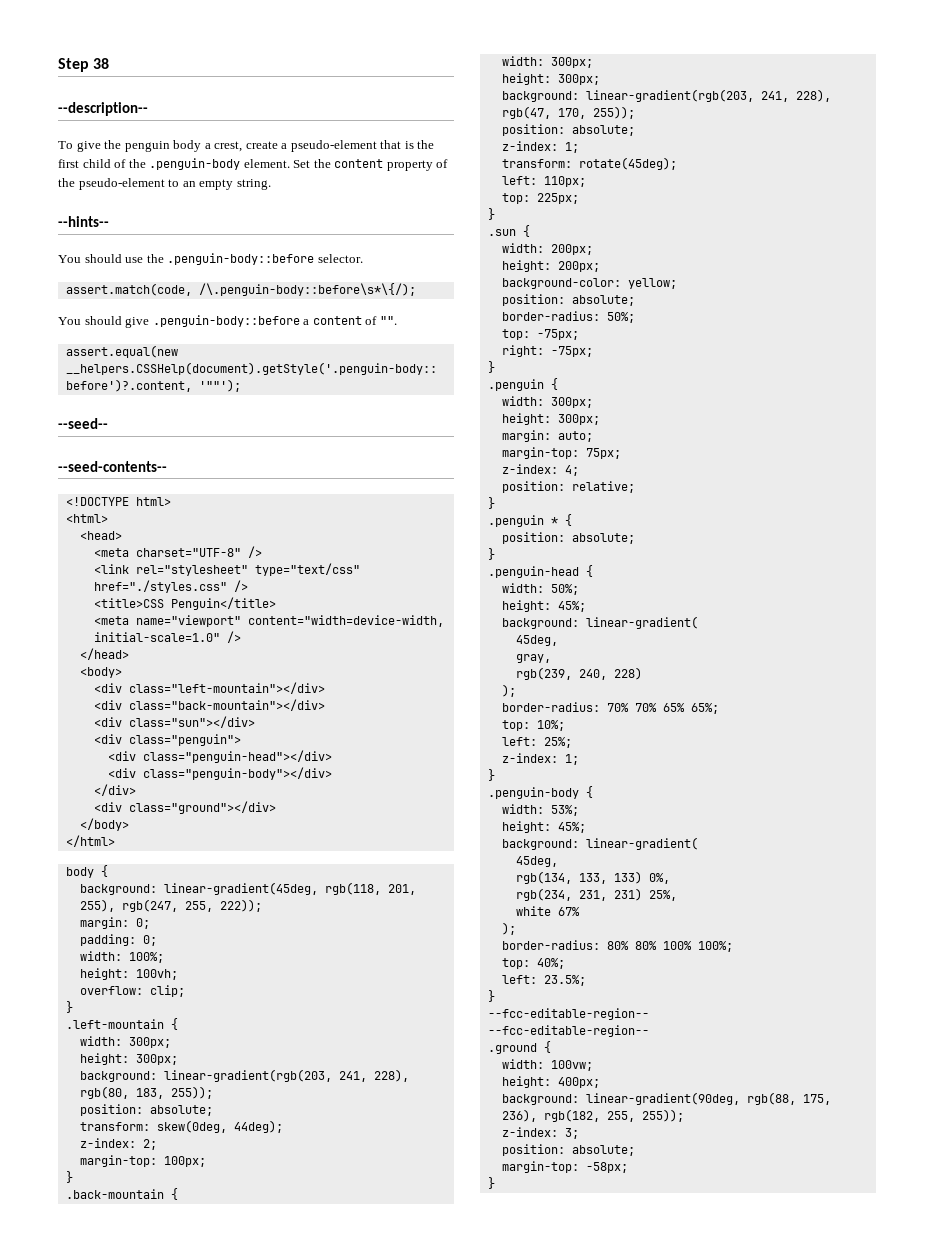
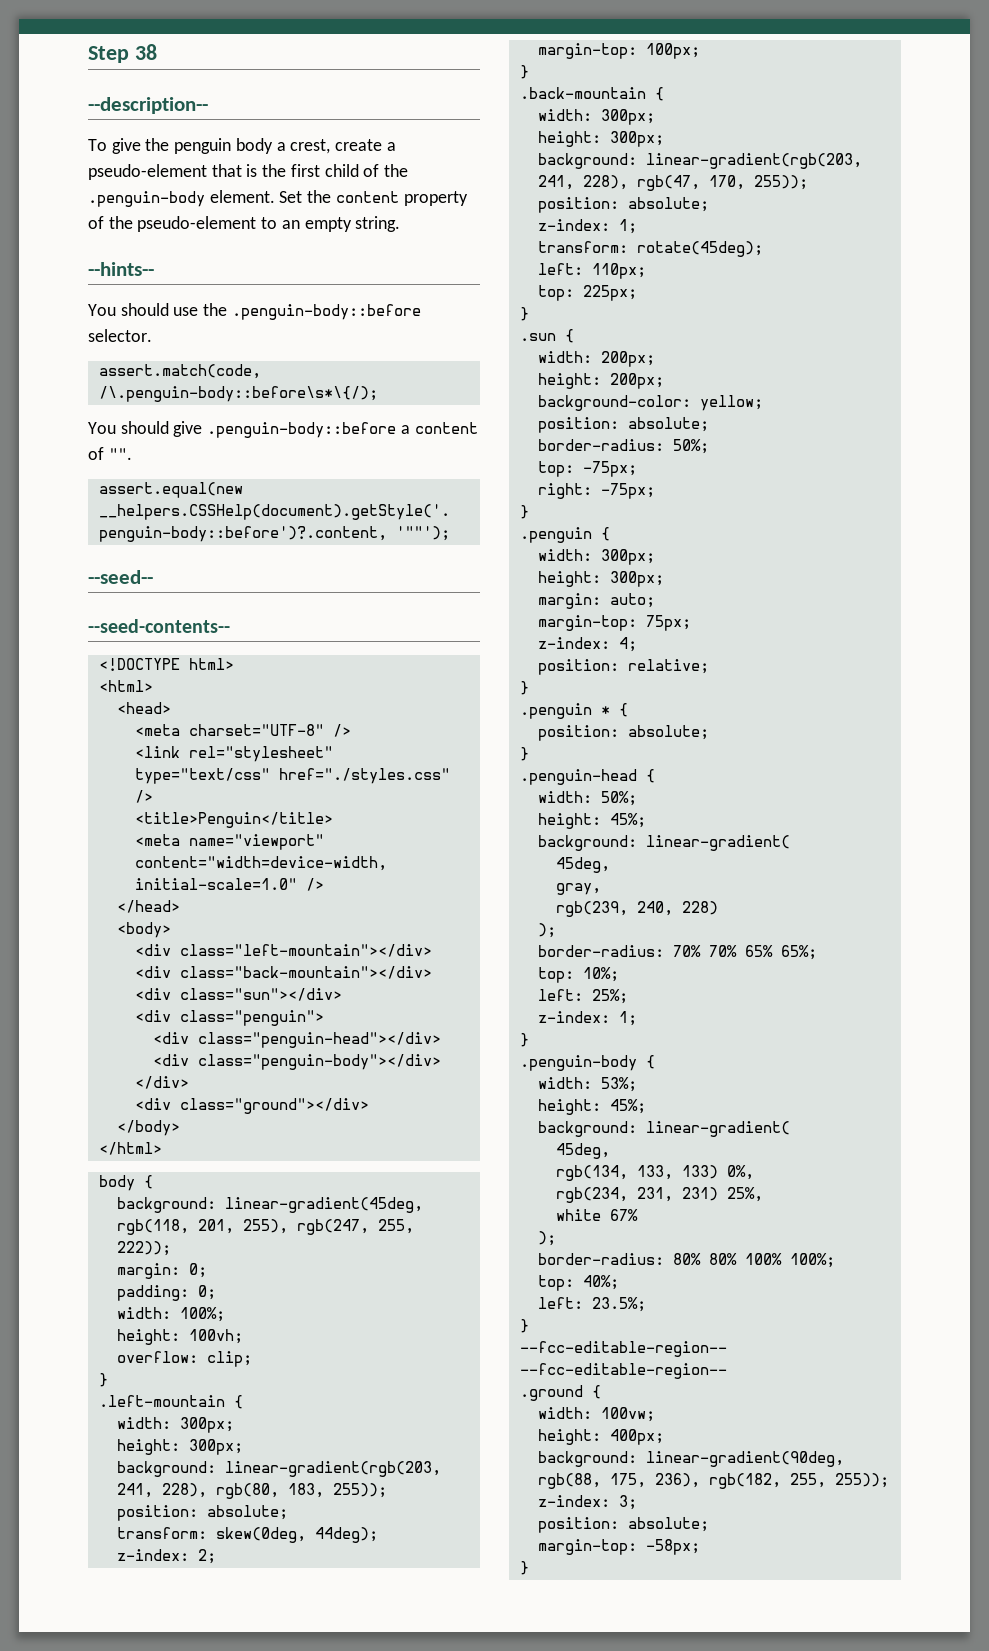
[93,597,276,610] <title>CSS Penguin</title> -> [134,812,333,828] <title>Penguin</title>

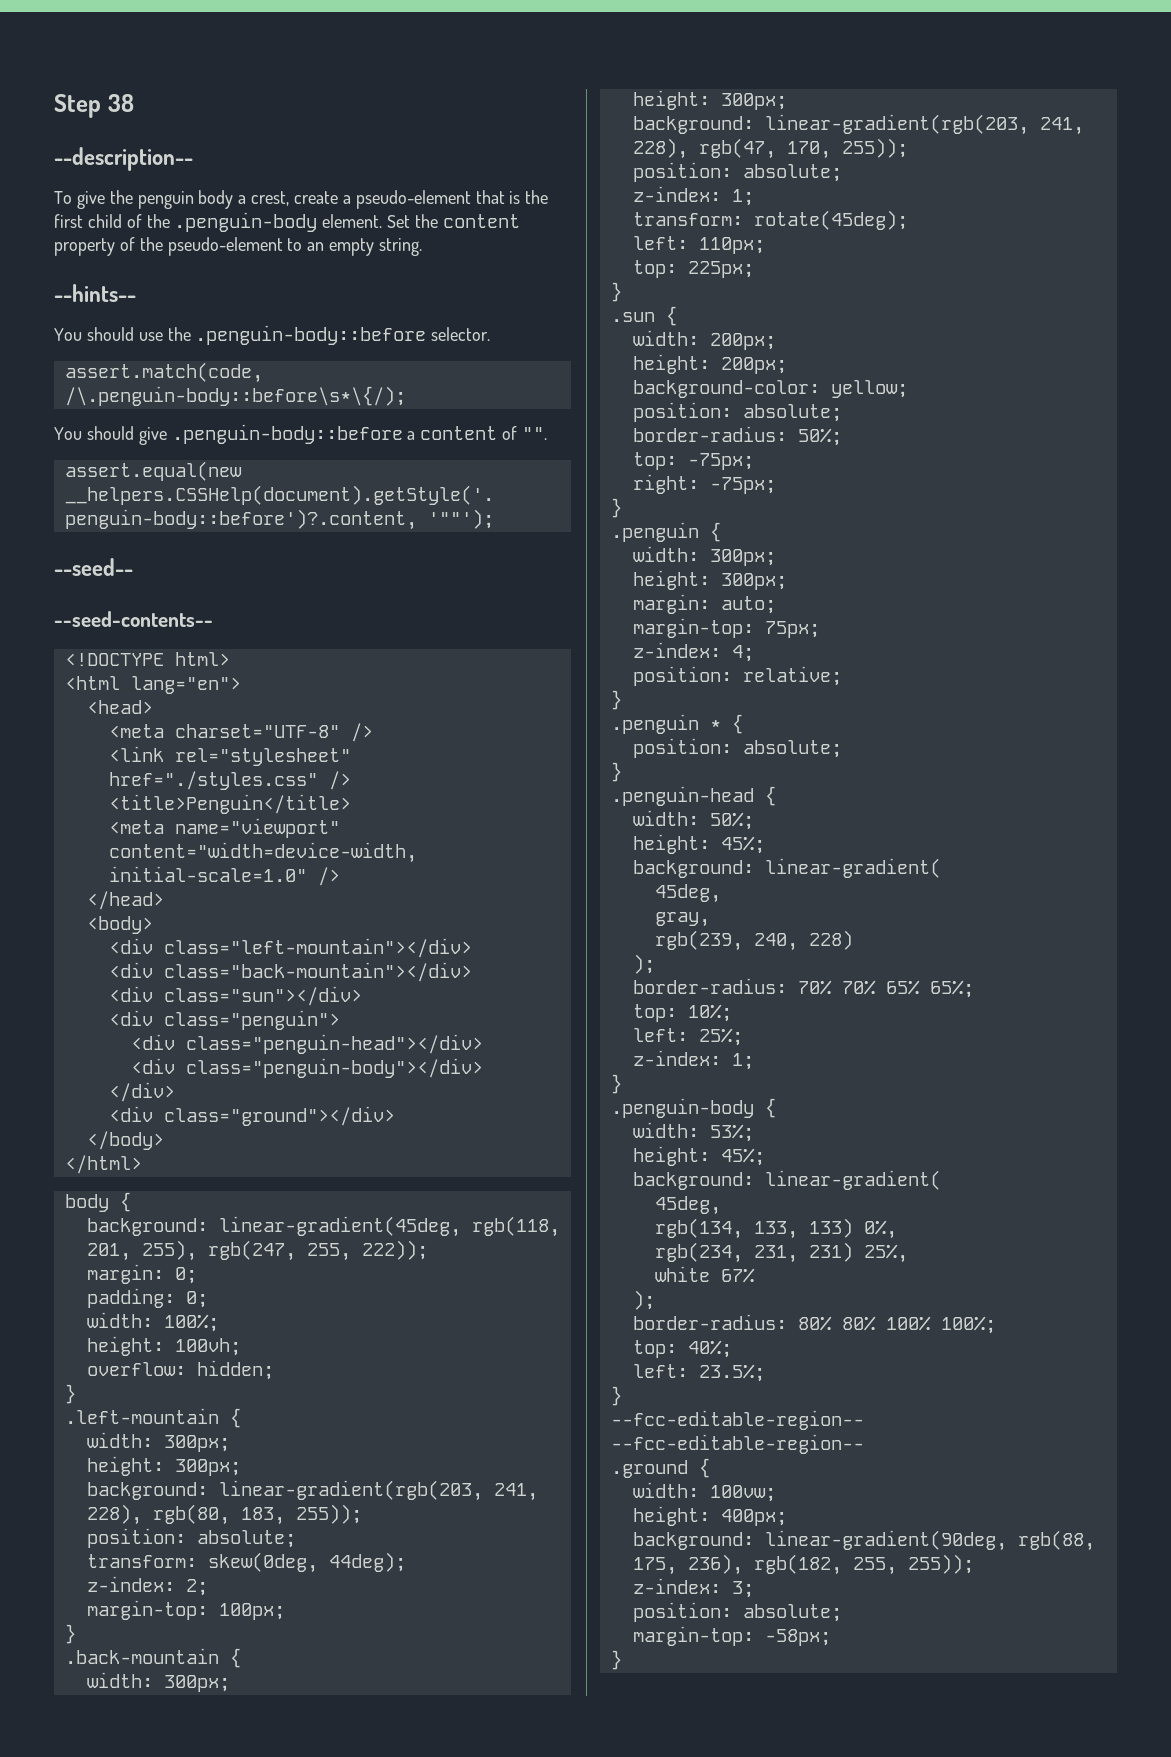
[98,680,153,692] <html> -> [64,676,241,694] <html lang="en">
[134,768,270,784] type="text/css" -> (351, 757) none
[206,1351,252,1367] clip; -> [196,1360,274,1380] hidden;

